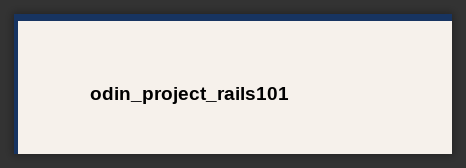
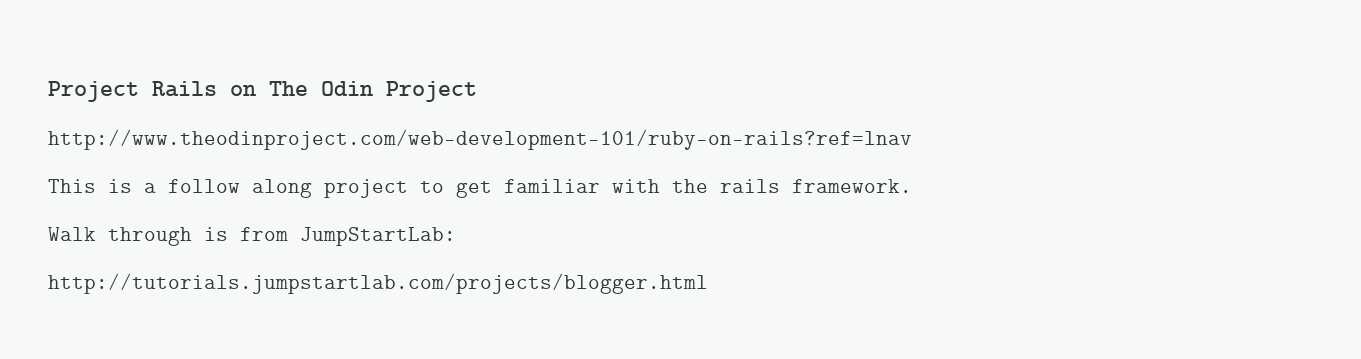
[90,87,289,104] odin_project_rails101 -> [48,81,477,102] [48,129,912,150] [48,179,912,198] [48,227,456,246] [48,273,708,294] Project Rails on The Odin Project // http://www.theodinproject.com/web-development-101/ruby-on-rails?ref=lnav // This is a follow along project to get familiar with the rails framework. // Walk through is from JumpStartLab: // http://tutorials.jumpstartlab.com/projects/blogger.html

